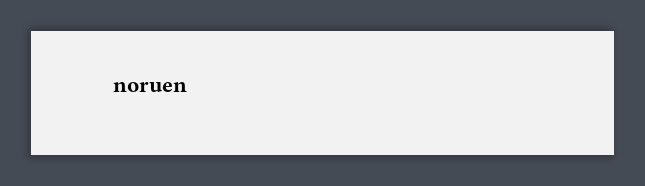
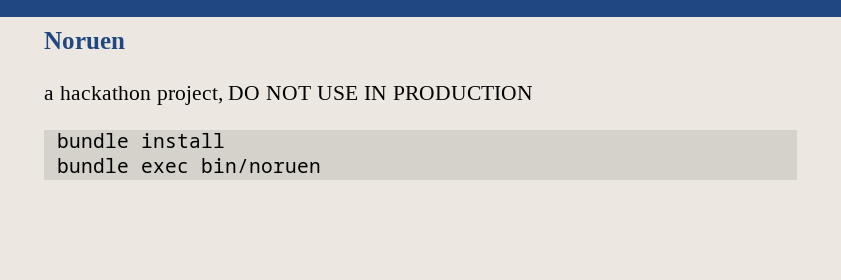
[113,82,187,92] noruen -> [44,32,125,49] [44,86,533,105] [56,133,225,148] [56,158,321,173] Noruen // a hackathon project, DO NOT USE IN PRODUCTION // bundle install // bundle exec bin/noruen

